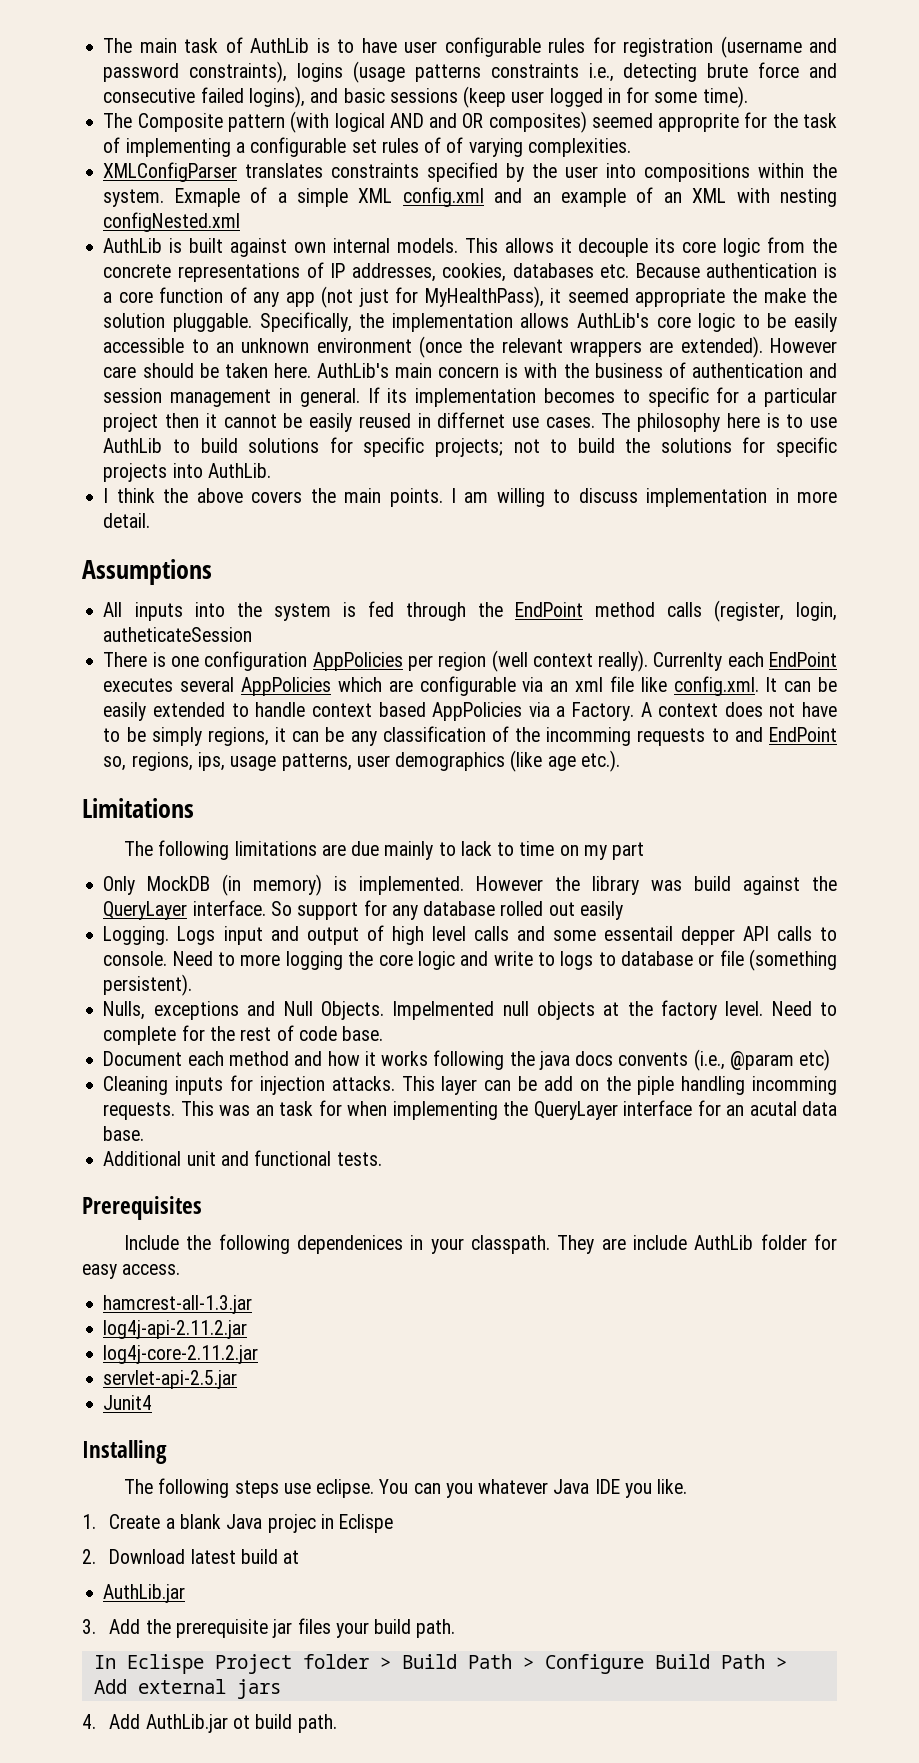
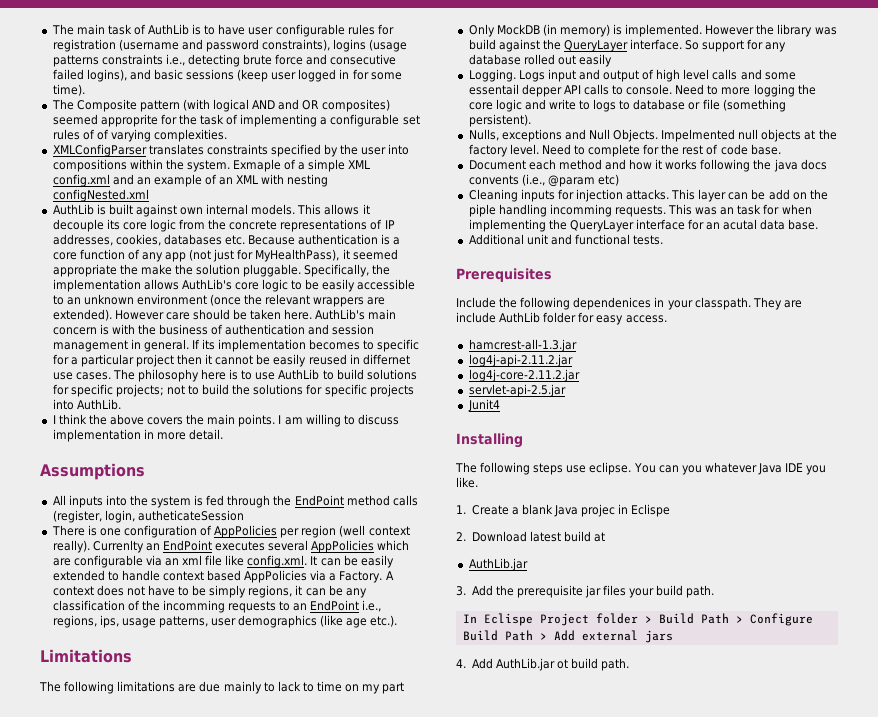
(308, 661) none -> [200,525,213,536] of
[727,652,764,667] each -> [145,543,160,551] an
[734,727,837,742] [103,756,127,771] and EndPoint so, -> [293,600,382,612] an EndPoint i.e.,

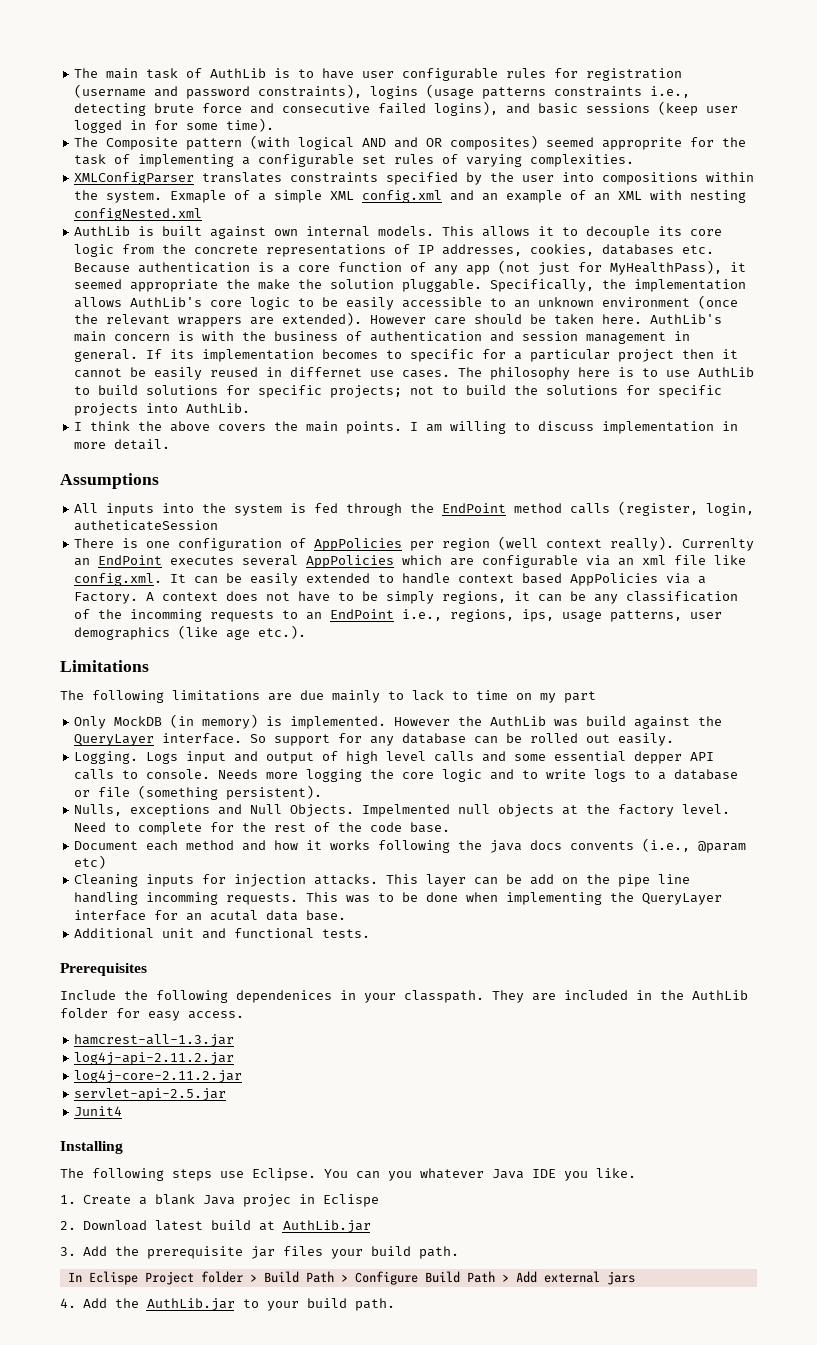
[96,129,109,140] of -> (459, 159) none
(370, 209) none -> [562,227,579,236] to
[777,24,813,37] library -> [490,716,547,726] AuthLib
(521, 59) none -> [474,733,523,744] can be
[578,54,612,67] easily -> [618,733,675,746] easily.
[468,84,519,95] essentail -> [554,751,627,762] essential
[675,84,719,95] Need to -> [218,769,259,779] Needs
[548,99,591,110] write to -> [522,769,587,779] to write
(631, 105) none -> [658,772,667,780] a
(719, 149) none -> [338,822,363,832] the
[468,204,496,217] piple -> [618,874,691,887] pipe line
[720,204,780,215] an task for -> [378,892,459,902] to be done
[456,312,496,323] include -> [564,990,684,1000] included in the
[589,462,632,475] eclipse. -> [252,1168,316,1181] Eclipse.
(606, 537) // -> (275, 1226) none
[495,658,568,671] AuthLib.jar ot -> [114,1298,299,1311] the AuthLib.jar to your

